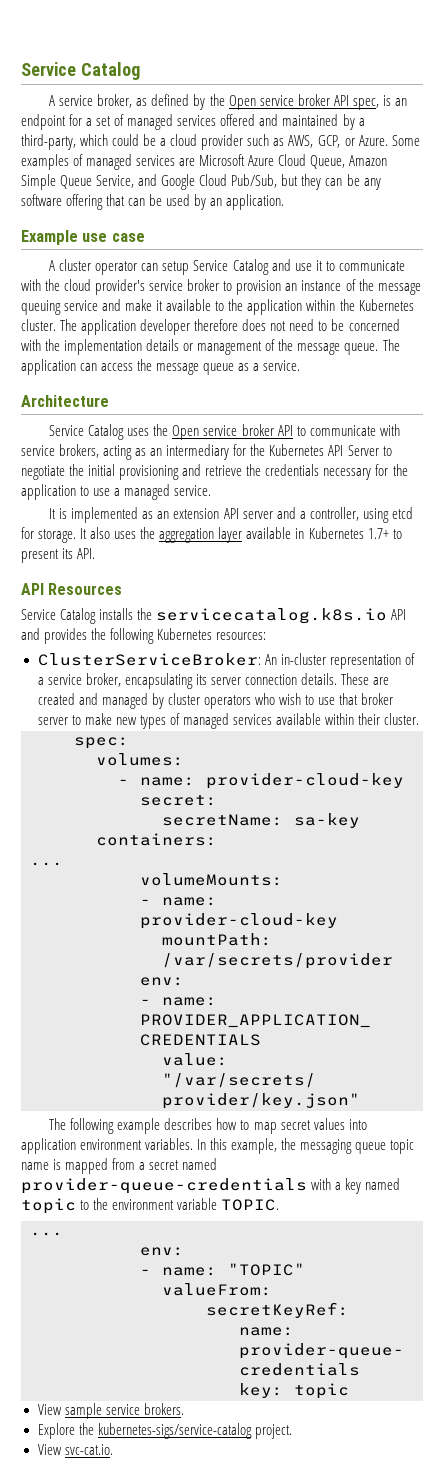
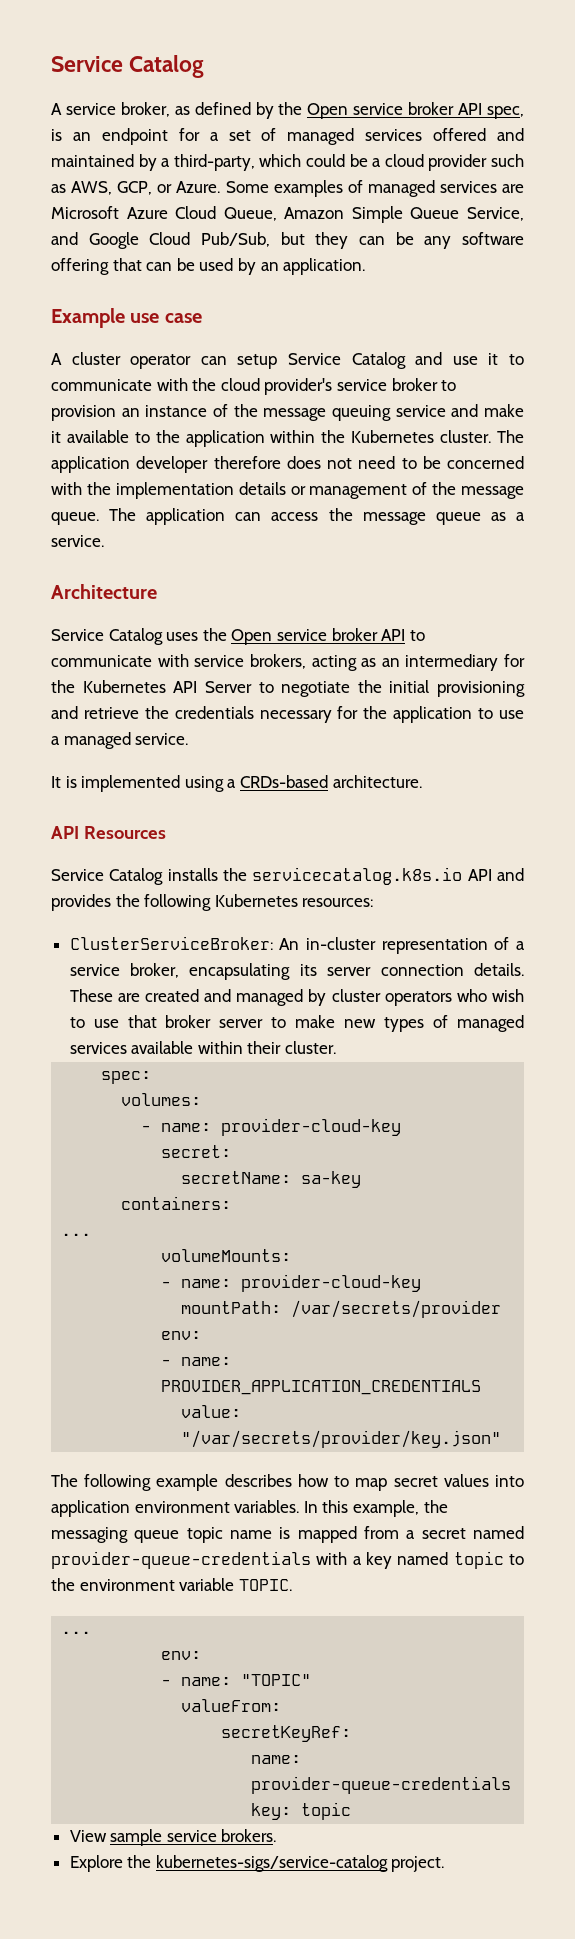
[142,507,413,523] [21,527,402,543] [21,548,96,563] as an extension API server and a controller, using etcd for storage. It also uses the aggregation layer available in Kubernetes 1.7+ to present its API. -> [184,775,422,792] using a CRDs-based architecture.
[37,1444,113,1455] // View svc-cat.io. -> (445, 1864) none

